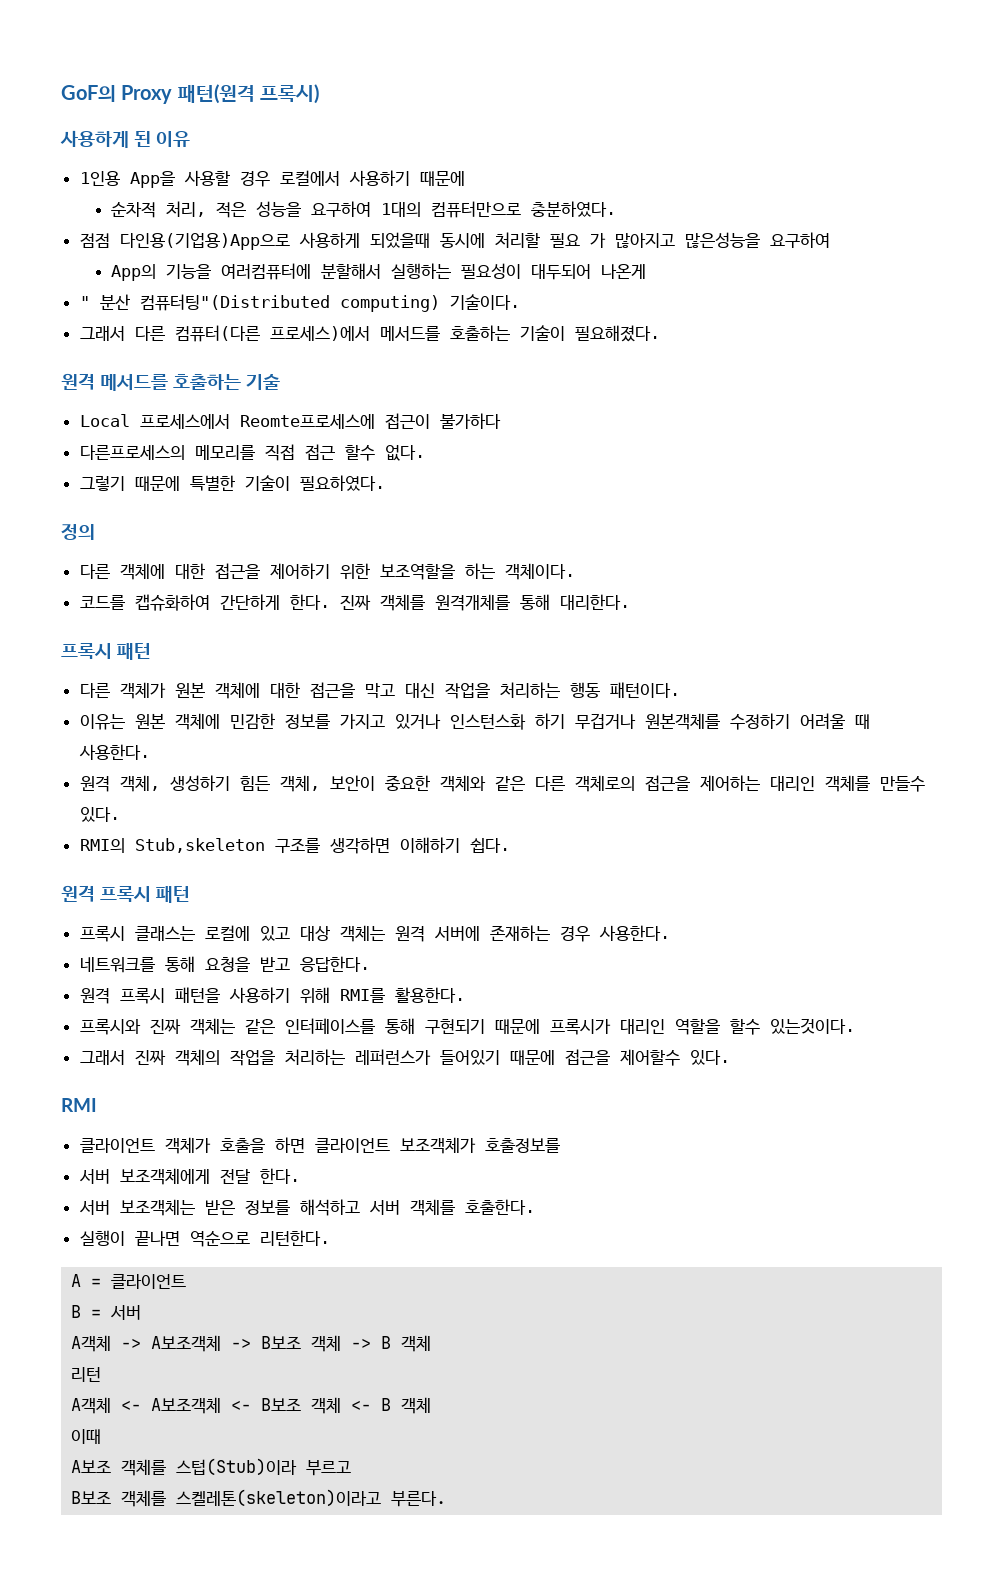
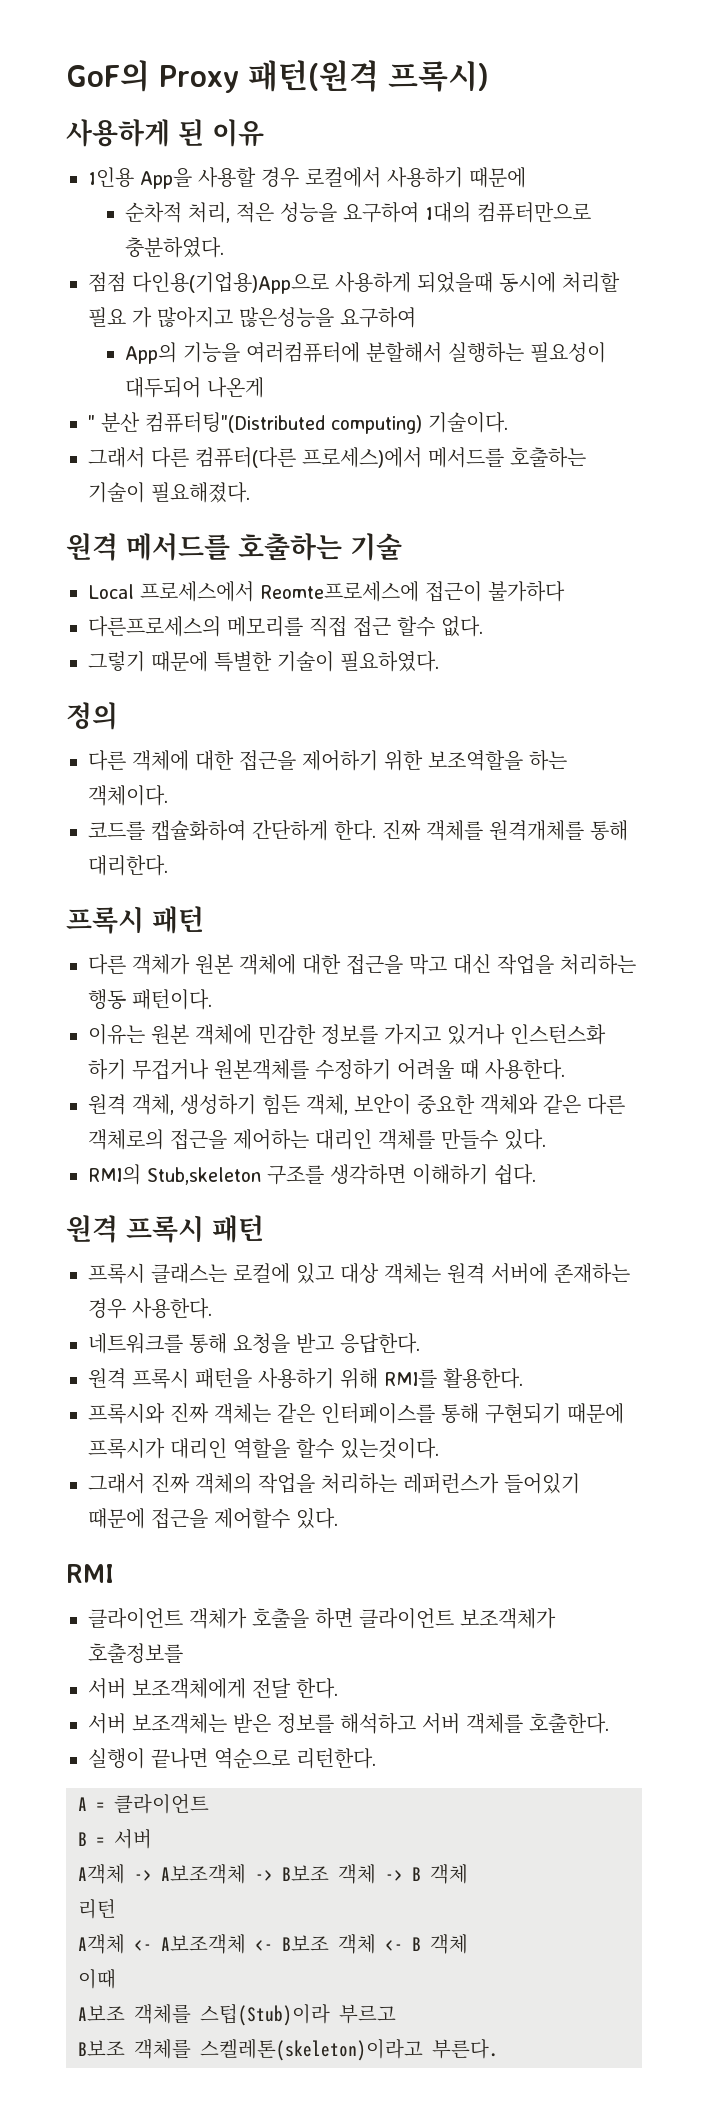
[134,594,210,611] 캡슈화하여 -> [151,820,246,841] 캡슐화하여

